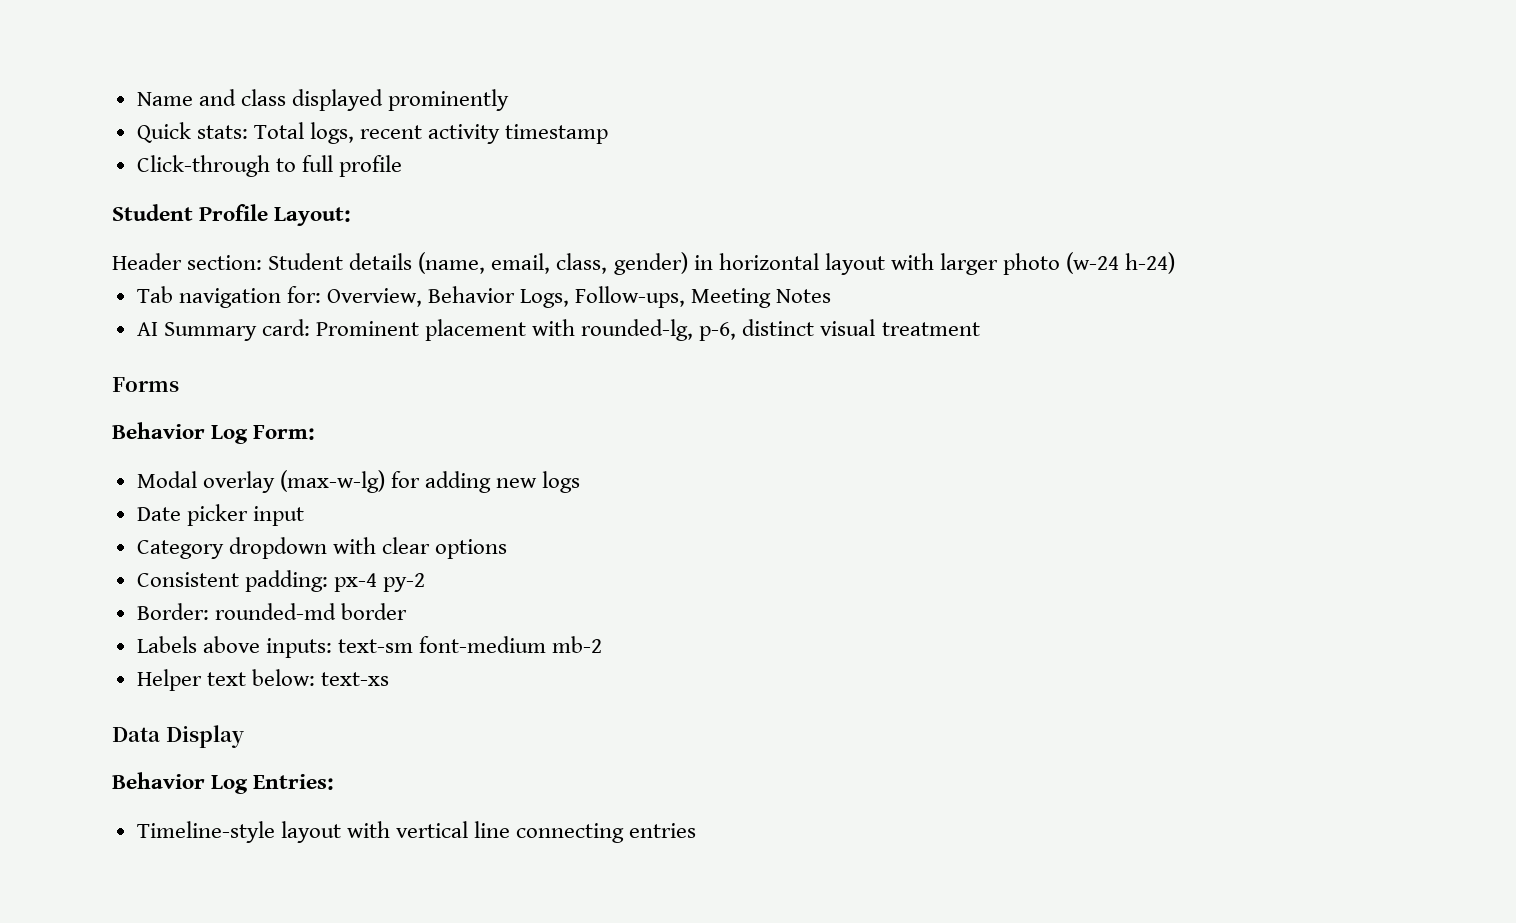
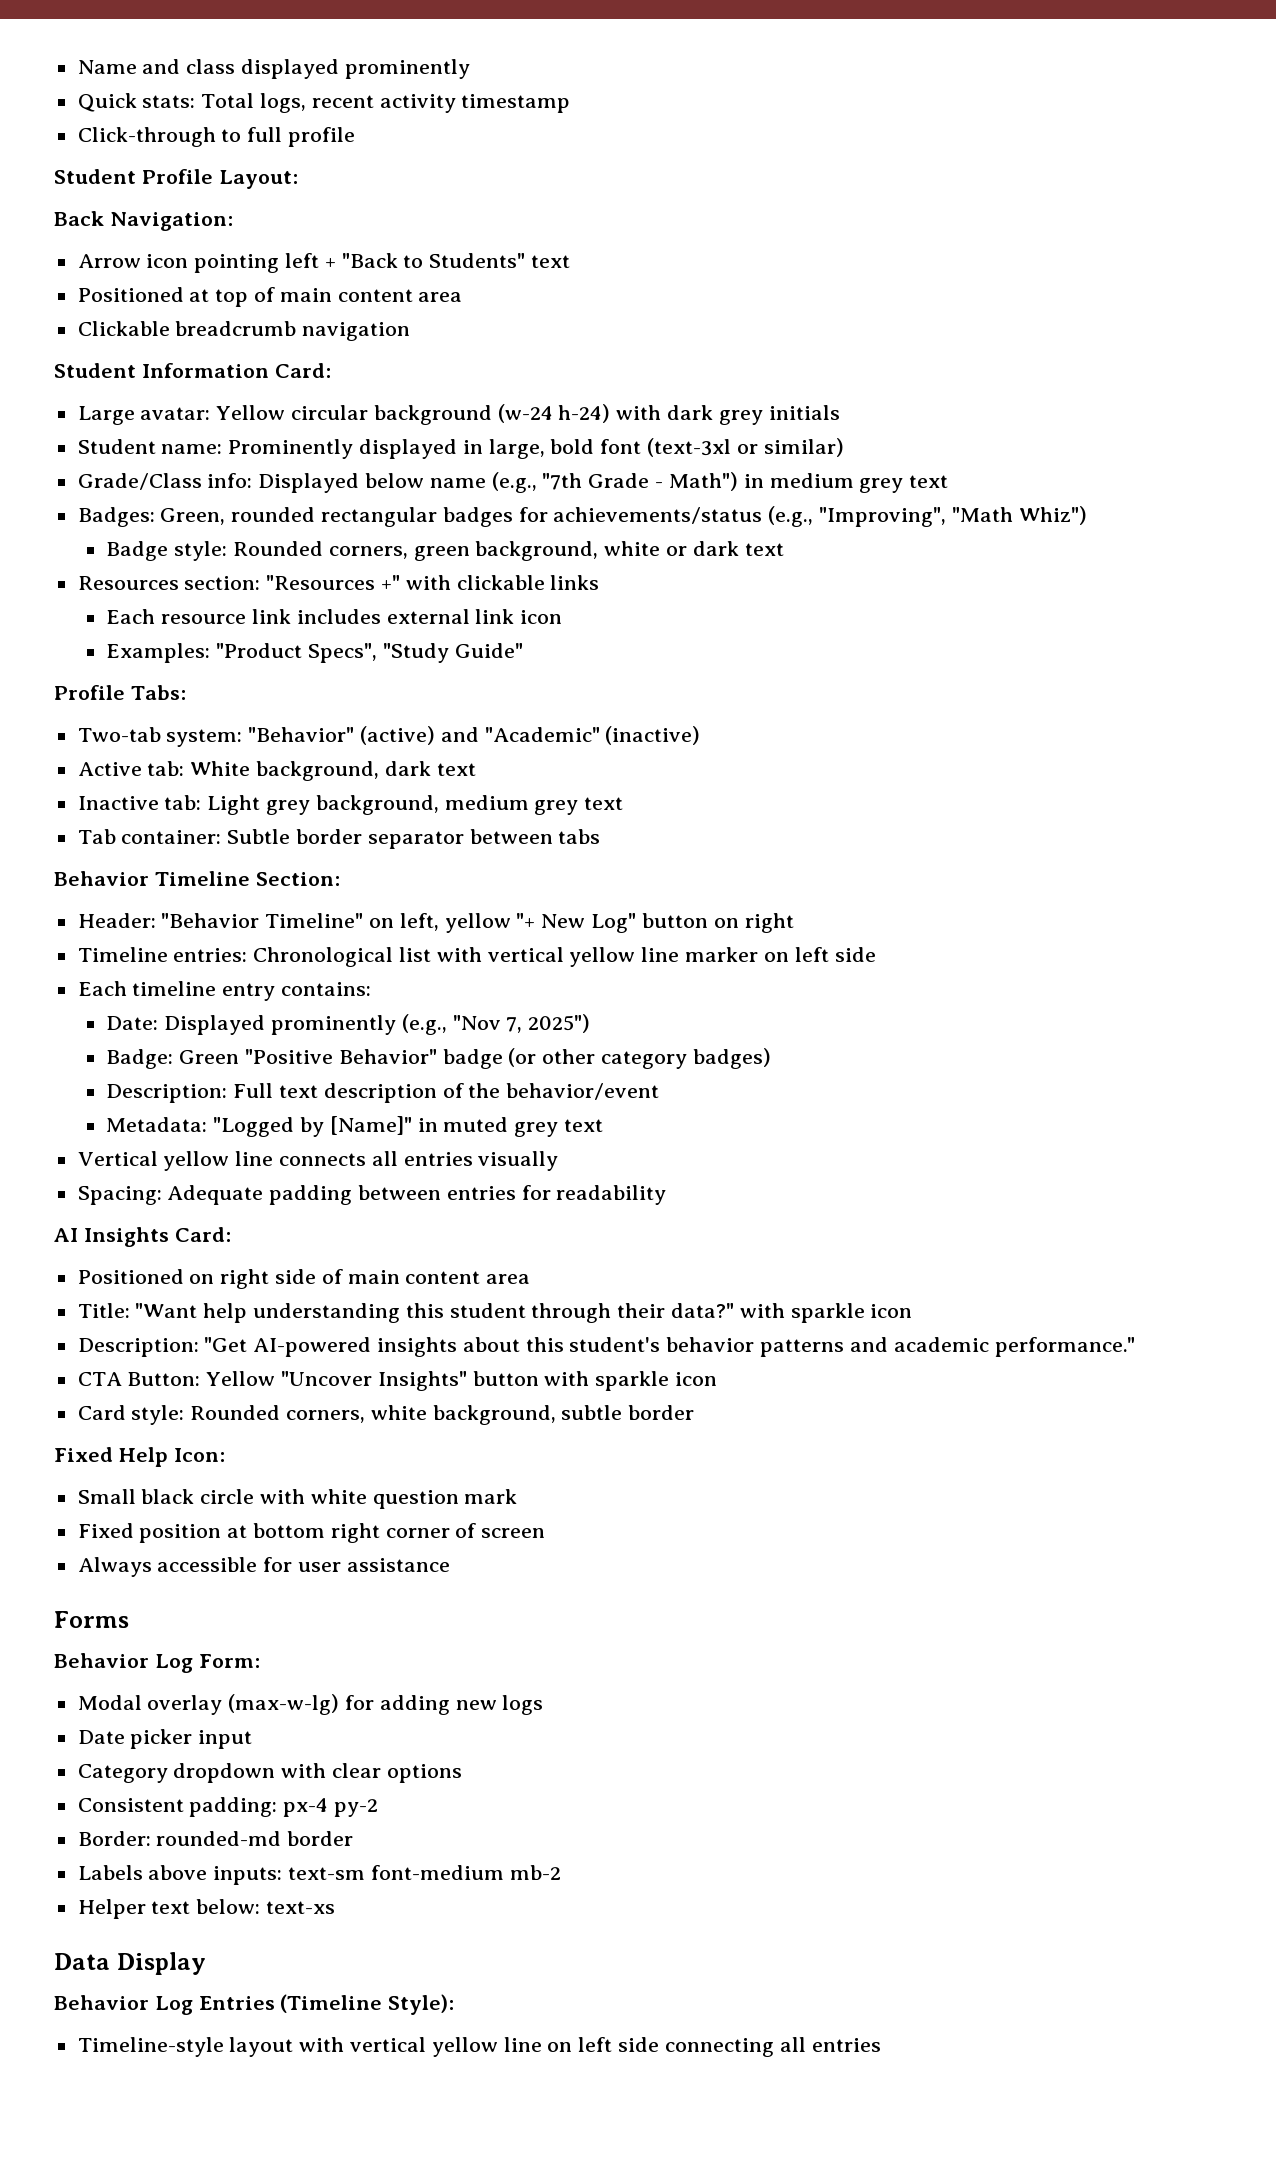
[112,252,1176,275] [136,286,832,308] [136,319,980,341] Header section: Student details (name, email, class, gender) in horizontal layout with larger photo (w-24 h-24) // Tab navigation for: Overview, Behavior Logs, Follow-ups, Meeting Notes // AI Summary card: Prominent placement with rounded-lg, p-6, distinct visual treatment -> [54,211,233,231] [77,253,571,273] [77,287,463,307] [77,321,411,341] [54,363,331,378] [77,404,840,425] [77,438,844,459] [77,472,949,493] [77,506,1087,527] [106,541,784,561] [77,575,600,590] [106,609,563,624] [106,643,523,663] [54,685,186,700] [77,726,701,747] [77,761,476,781] [77,795,624,815] [77,829,601,849] [54,871,340,886] [77,913,794,933] [77,947,876,967] [77,981,372,1001] [106,1014,591,1035] [106,1048,771,1069] [106,1083,660,1103] [106,1116,604,1137] [77,1151,559,1171] [77,1185,667,1205] [54,1227,231,1247] [77,1269,531,1289] [77,1303,913,1323] [77,1337,1136,1357] [77,1371,718,1391] [77,1405,695,1425] [54,1447,225,1467] [77,1489,518,1509] [77,1523,546,1543] [77,1557,450,1577] Back Navigation: // Arrow icon pointing left + "Back to Students" text // Positioned at top of main content area // Clickable breadcrumb navigation // Student Information Card: // Large avatar: Yellow circular background (w-24 h-24) with dark grey initials // Student name: Prominently displayed in large, bold font (text-3xl or similar) // Grade/Class info: Displayed below name (e.g., "7th Grade - Math") in medium grey text // Badges: Green, rounded rectangular badges for achievements/status (e.g., "Improving", "Math Whiz") // Badge style: Rounded corners, green background, white or dark text // Resources section: "Resources +" with clickable links // Each resource link includes external link icon // Examples: "Product Specs", "Study Guide" // Profile Tabs: // Two-tab system: "Behavior" (active) and "Academic" (inactive) // Active tab: White background, dark text // Inactive tab: Light grey background, medium grey text // Tab container: Subtle border separator between tabs // Behavior Timeline Section: // Header: "Behavior Timeline" on left, yellow "+ New Log" button on right // Timeline entries: Chronological list with vertical yellow line marker on left side // Each timeline entry contains: // Date: Displayed prominently (e.g., "Nov 7, 2025") // Badge: Green "Positive Behavior" badge (or other category badges) // Description: Full text description of the behavior/event // Metadata: "Logged by [Name]" in muted grey text // Vertical yellow line connects all entries visually // Spacing: Adequate padding between entries for readability // AI Insights Card: // Positioned on right side of main content area // Title: "Want help understanding this student through their data?" with sparkle icon // Description: "Get AI-powered insights about this student's behavior patterns and academic performance." // CTA Button: Yellow "Uncover Insights" button with sparkle icon // Card style: Rounded corners, white background, subtle border // Fixed Help Icon: // Small black circle with white question mark // Fixed position at bottom right corner of screen // Always accessible for user assistance
[253,774,335,790] Entries: -> [198,1994,455,2015] Entries (Timeline Style):
[474,821,625,843] line connecting -> [431,2037,806,2057] yellow line on left side connecting all

